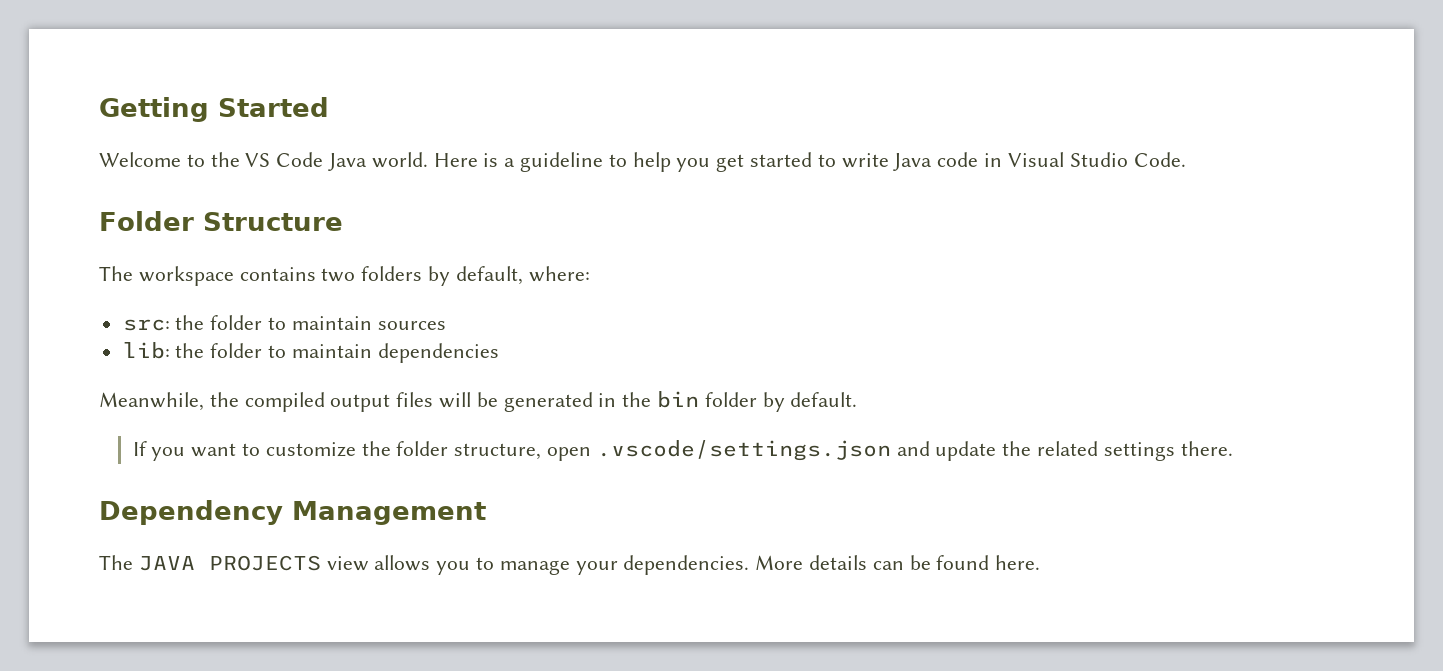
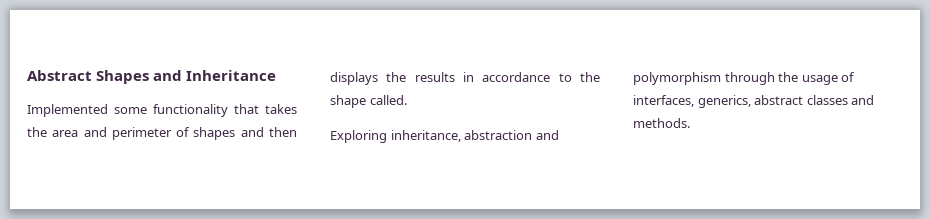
[99,97,329,122] [99,152,1186,172] [99,211,343,231] [99,266,590,286] [122,315,446,331] [122,342,499,363] [99,391,858,412] [132,440,1233,461] [99,500,486,525] [99,555,1041,575] Getting Started // Welcome to the VS Code Java world. Here is a guideline to help you get started to write Java code in Visual Studio Code. // Folder Structure // The workspace contains two folders by default, where: // src: the folder to maintain sources // lib: the folder to maintain dependencies // Meanwhile, the compiled output files will be generated in the bin folder by default. // If you want to customize the folder structure, open .vscode/settings.json and update the related settings there. // Dependency Management // The JAVA PROJECTS view allows you to manage your dependencies. More details can be found here. -> [27,70,277,84] [27,104,297,117] [27,127,297,140] [330,72,600,85] [330,95,407,108] [330,130,559,143] [633,72,856,85] [633,95,875,108] [633,118,690,128] Abstract Shapes and Inheritance // Implemented some functionality that takes the area and perimeter of shapes and then displays the results in accordance to the shape called. // Exploring inheritance, abstraction and polymorphism through the usage of interfaces, generics, abstract classes and methods.

